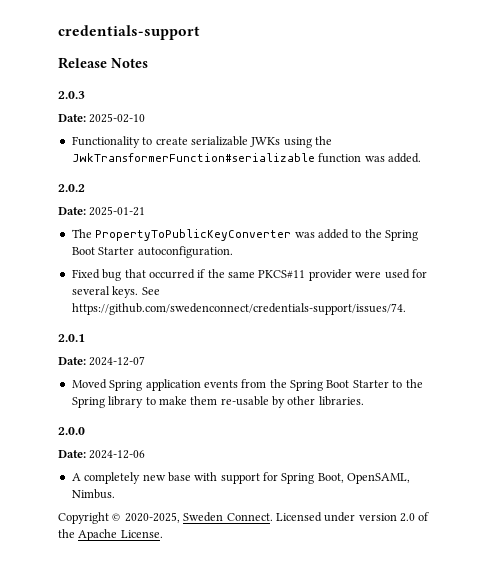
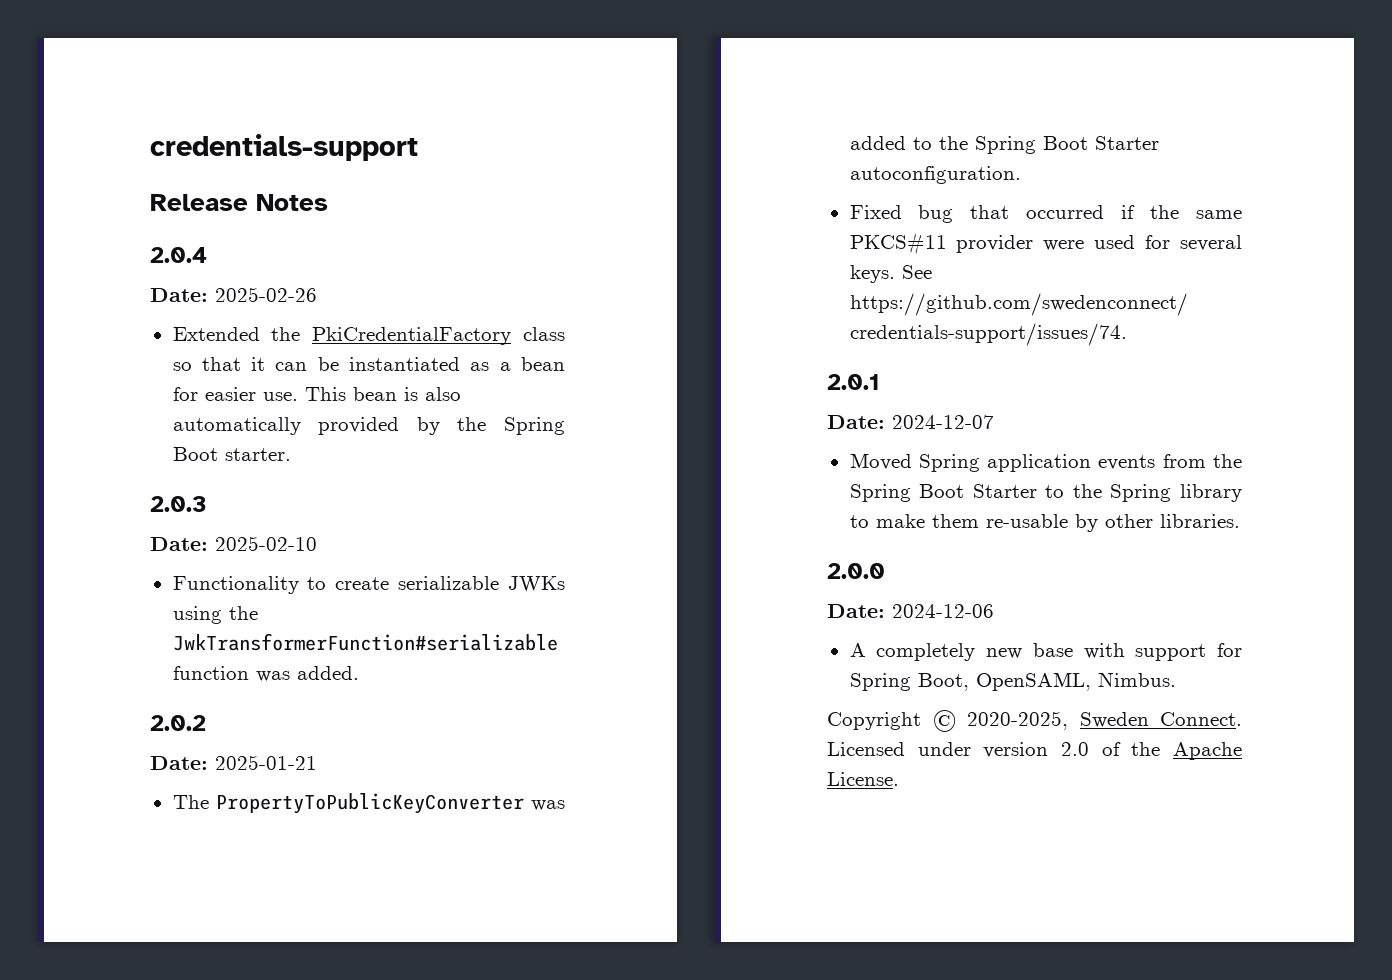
(148, 63) none -> [150,247,207,263] [150,287,317,302] [172,327,565,345] [172,357,565,371] [172,387,461,401] [172,417,565,435] [172,447,291,461] // 2.0.4 // Date: 2025-02-26 // Extended the PkiCredentialFactory class so that it can be instantiated as a bean for easier use. This bean is also automatically provided by the Spring Boot starter.

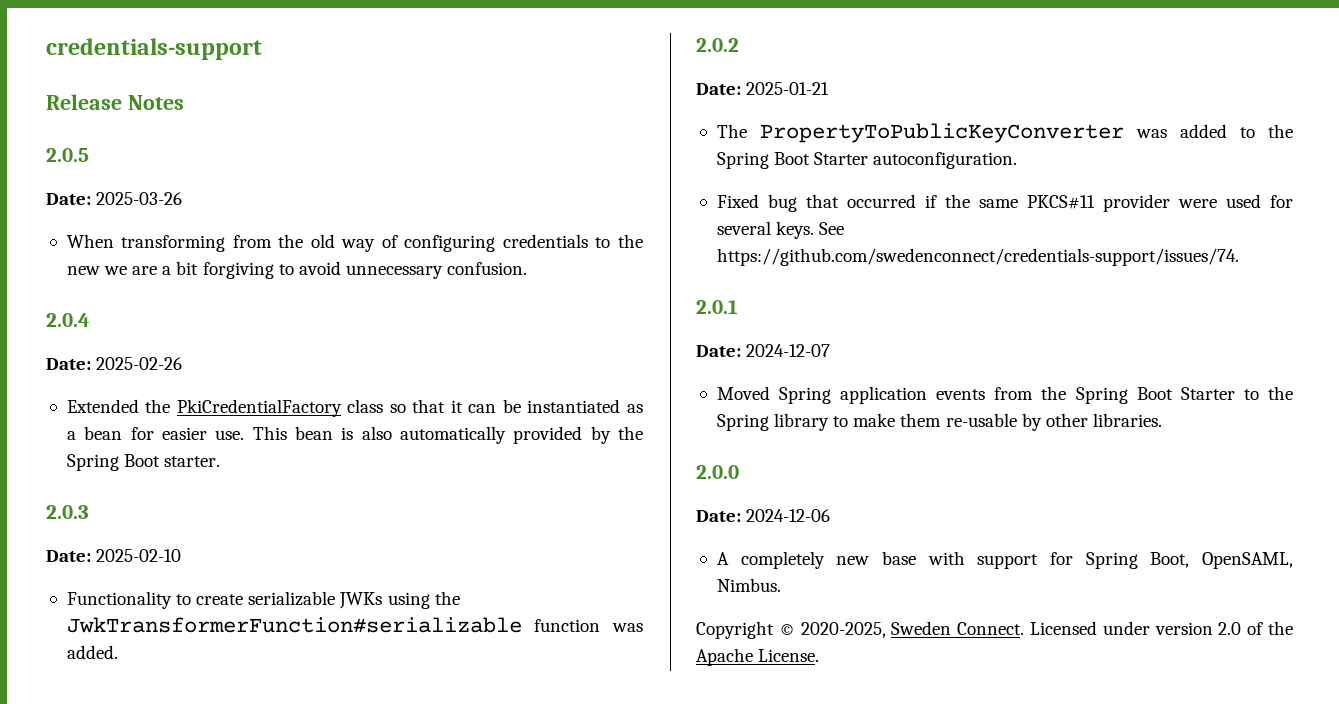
(328, 202) none -> [46,148,89,162] [46,192,183,205] [66,234,643,252] [66,261,528,279] // 2.0.5 // Date: 2025-03-26 // When transforming from the old way of configuring credentials to the new we are a bit forgiving to avoid unnecessary confusion.

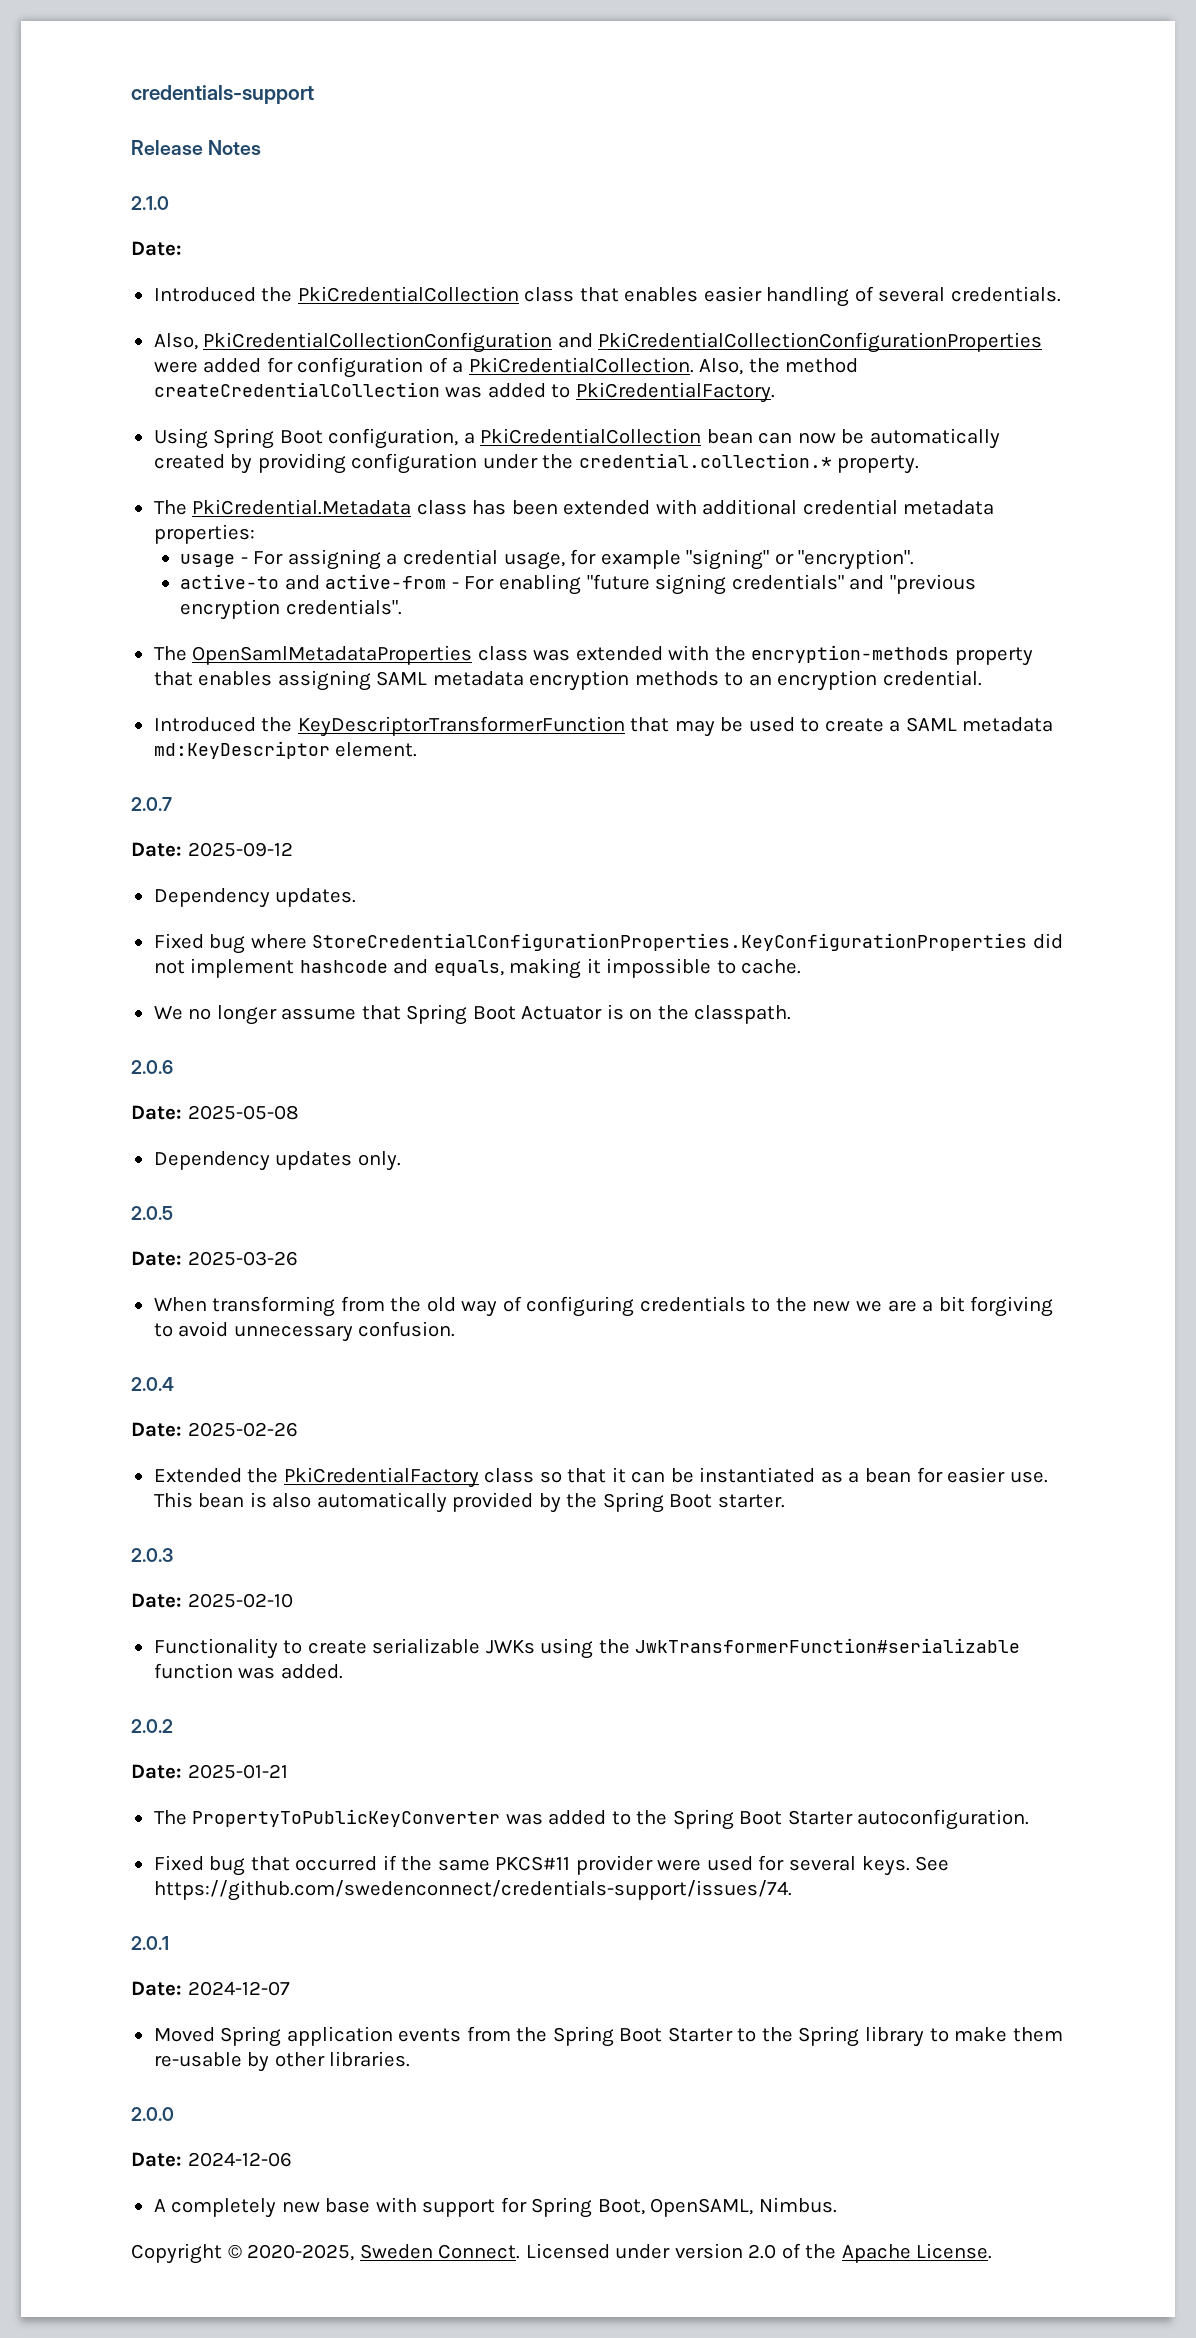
(184, 102) none -> [131,196,169,210] [131,241,182,256] [153,286,1061,307] [153,332,1043,353] [153,357,859,378] [153,382,775,403] [153,428,1000,449] [153,453,920,474] [153,499,995,515] [153,524,255,544] [180,549,915,570] [180,574,976,595] [180,599,402,620] [153,645,1033,666] [153,670,982,691] [153,716,1054,737] [153,741,418,759] [131,797,172,811] [131,842,293,857] [153,888,357,908] [153,933,1063,954] [153,958,802,979] [153,1004,792,1025] [131,1060,173,1074] [131,1105,299,1120] [153,1151,401,1171] // 2.1.0 // Date: // Introduced the PkiCredentialCollection class that enables easier handling of several credentials. // Also, PkiCredentialCollectionConfiguration and PkiCredentialCollectionConfigurationProperties were added for configuration of a PkiCredentialCollection. Also, the method createCredentialCollection was added to PkiCredentialFactory. // Using Spring Boot configuration, a PkiCredentialCollection bean can now be automatically created by providing configuration under the credential.collection.* property. // The PkiCredential.Metadata class has been extended with additional credential metadata properties: // usage - For assigning a credential usage, for example "signing" or "encryption". // active-to and active-from - For enabling "future signing credentials" and "previous encryption credentials". // The OpenSamlMetadataProperties class was extended with the encryption-methods property that enables assigning SAML metadata encryption methods to an encryption credential. // Introduced the KeyDescriptorTransformerFunction that may be used to create a SAML metadata md:KeyDescriptor element. // 2.0.7 // Date: 2025-09-12 // Dependency updates. // Fixed bug where StoreCredentialConfigurationProperties.KeyConfigurationProperties did not implement hashcode and equals, making it impossible to cache. // We no longer assume that Spring Boot Actuator is on the classpath. // 2.0.6 // Date: 2025-05-08 // Dependency updates only.

